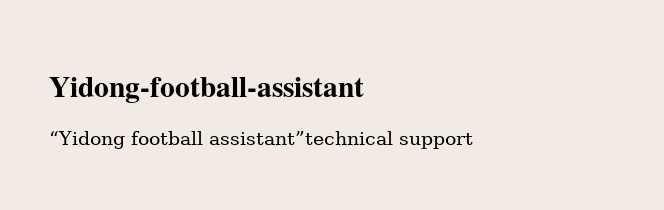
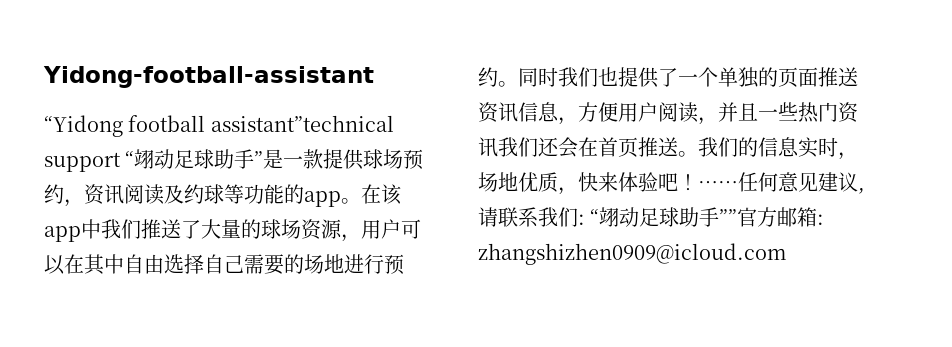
(473, 141) none -> [125,149,424,170] [44,184,402,207] [44,219,421,242] [44,254,404,275] [478,67,858,88] [478,102,859,125] [478,137,858,160] [478,172,865,195] [478,207,825,227] [478,243,786,265] “翊动足球助手”是一款提供球场预约，资讯阅读及约球等功能的app。在该app中我们推送了大量的球场资源，用户可以在其中自由选择自己需要的场地进行预约。同时我们也提供了一个单独的页面推送资讯信息，方便用户阅读，并且一些热门资讯我们还会在首页推送。我们的信息实时，场地优质，快来体验吧！……任何意见建议,请联系我们: “翊动足球助手””官方邮箱: zhangshizhen0909@icloud.com

